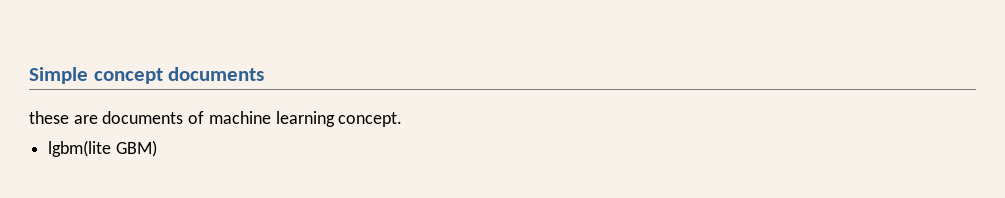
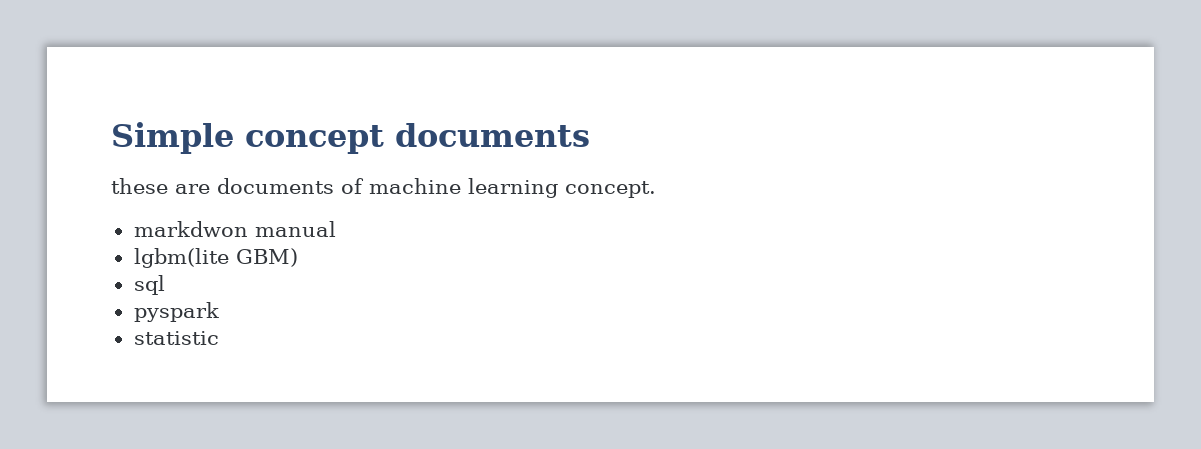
(403, 119) none -> [133,221,336,237] // markdwon manual
(157, 148) none -> [133,275,165,295] [133,302,219,322] [133,331,219,345] // sql // pyspark // statistic

